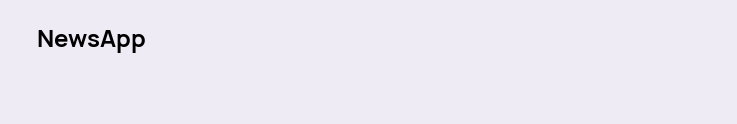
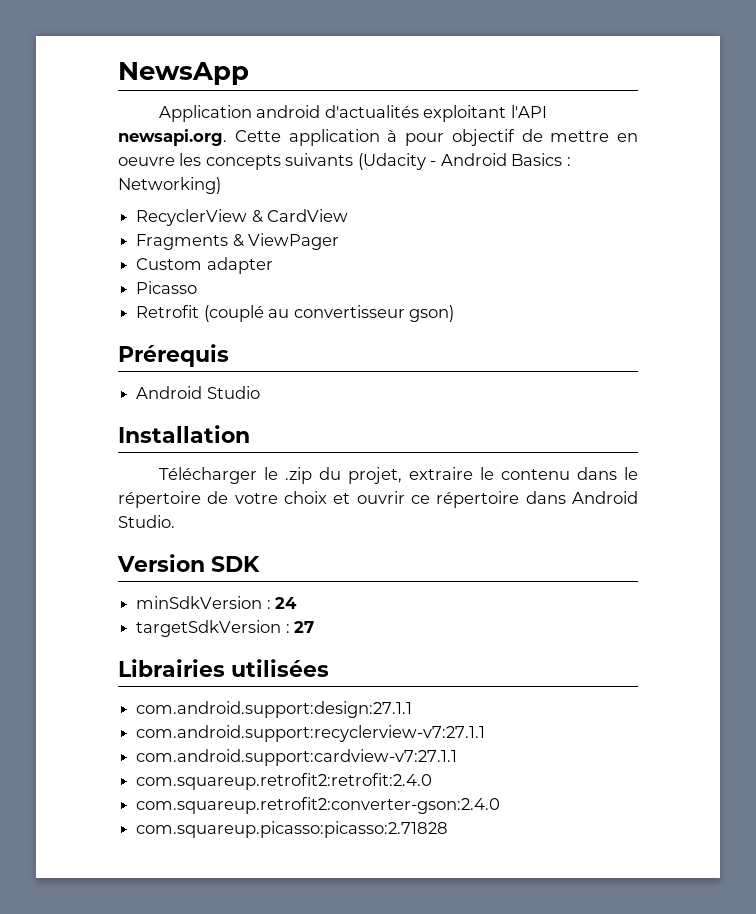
(146, 41) none -> [158,105,547,122] [118,129,638,146] [118,153,571,170] [118,177,221,194] [136,209,349,226] [136,233,340,250] [136,257,273,274] [136,281,198,294] [136,305,454,322] [118,344,229,367] [136,386,260,399] [118,425,250,443] [158,467,639,484] [118,491,638,508] [118,515,175,528] [117,554,260,572] [136,596,298,609] [136,620,315,637] [118,659,329,677] [136,701,413,718] [136,725,486,742] [136,749,458,766] [136,773,433,790] [136,797,501,814] [136,821,449,838] // Application android d'actualités exploitant l'API newsapi.org. Cette application à pour objectif de mettre en oeuvre les concepts suivants (Udacity - Android Basics : Networking) // RecyclerView & CardView // Fragments & ViewPager // Custom adapter // Picasso // Retrofit (couplé au convertisseur gson) // Prérequis // Android Studio // Installation // Télécharger le .zip du projet, extraire le contenu dans le répertoire de votre choix et ouvrir ce répertoire dans Android Studio. // Version SDK // minSdkVersion : 24 // targetSdkVersion : 27 // Librairies utilisées // com.android.support:design:27.1.1 // com.android.support:recyclerview-v7:27.1.1 // com.android.support:cardview-v7:27.1.1 // com.squareup.retrofit2:retrofit:2.4.0 // com.squareup.retrofit2:converter-gson:2.4.0 // com.squareup.picasso:picasso:2.71828

